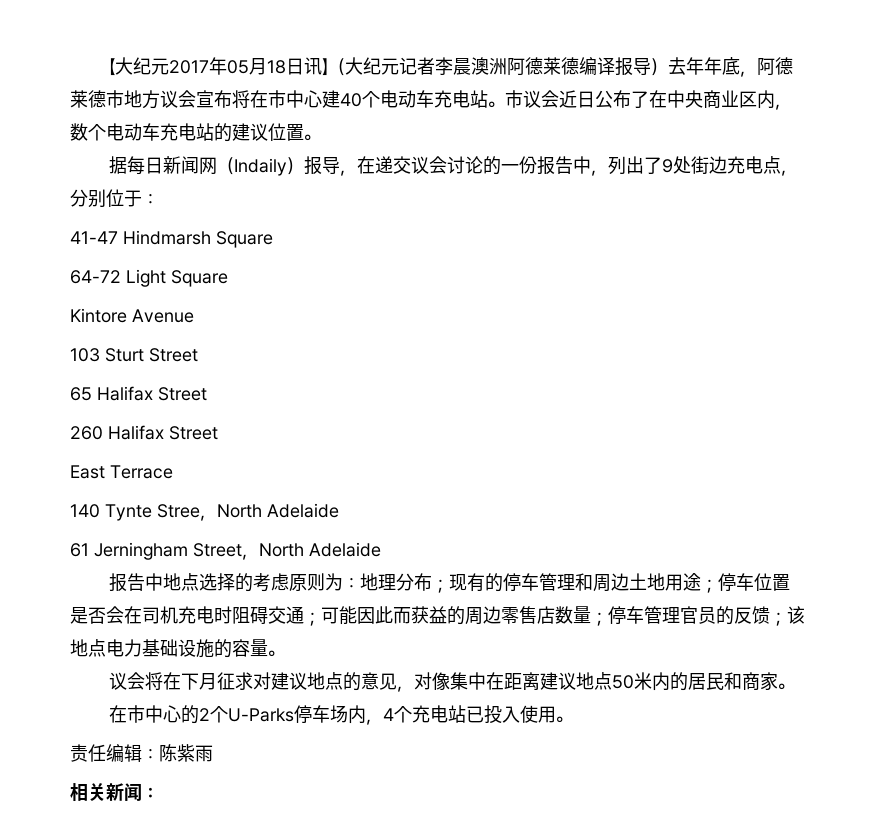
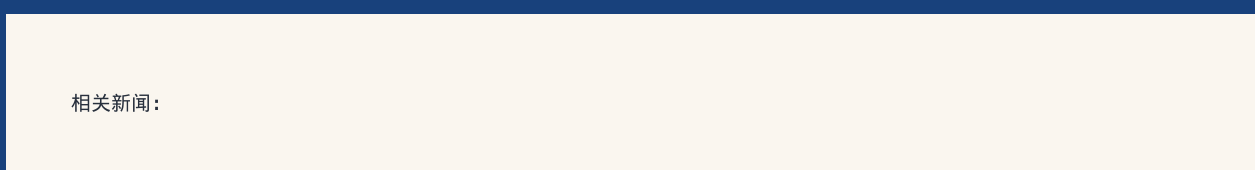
[109,57,794,77] [70,90,792,110] [70,123,321,142] [109,156,799,176] [70,189,159,208] [70,230,273,248] [70,269,228,287] [70,308,194,323] [70,348,198,362] [70,386,207,401] [70,425,218,440] [70,465,173,479] [70,503,339,521] [70,542,381,560] [109,573,791,593] [70,606,805,626] [70,639,285,658] [109,672,796,692] [109,705,574,725] [70,744,213,762] 【大纪元2017年05月18日讯】（大纪元记者李晨澳洲阿德莱德编译报导）去年年底，阿德莱德市地方议会宣布将在市中心建40个电动车充电站。市议会近日公布了在中央商业区内，数个电动车充电站的建议位置。 // 据每日新闻网（Indaily）报导，在递交议会讨论的一份报告中，列出了9处街边充电点，分别位于： // 41-47 Hindmarsh Square // 64-72 Light Square // Kintore Avenue // 103 Sturt Street // 65 Halifax Street // 260 Halifax Street // East Terrace // 140 Tynte Stree，North Adelaide // 61 Jerningham Street，North Adelaide // 报告中地点选择的考虑原则为：地理分布；现有的停车管理和周边土地用途；停车位置是否会在司机充电时阻碍交通；可能因此而获益的周边零售店数量；停车管理官员的反馈；该地点电力基础设施的容量。 // 议会将在下月征求对建议地点的意见，对像集中在距离建议地点50米内的居民和商家。 // 在市中心的2个U-Parks停车场内，4个充电站已投入使用。 // 责任编辑：陈紫雨 // -> (71, 102) none

